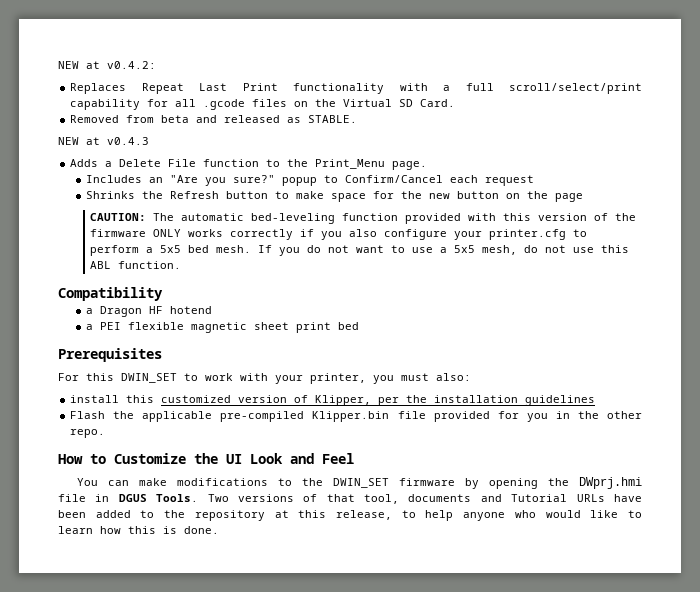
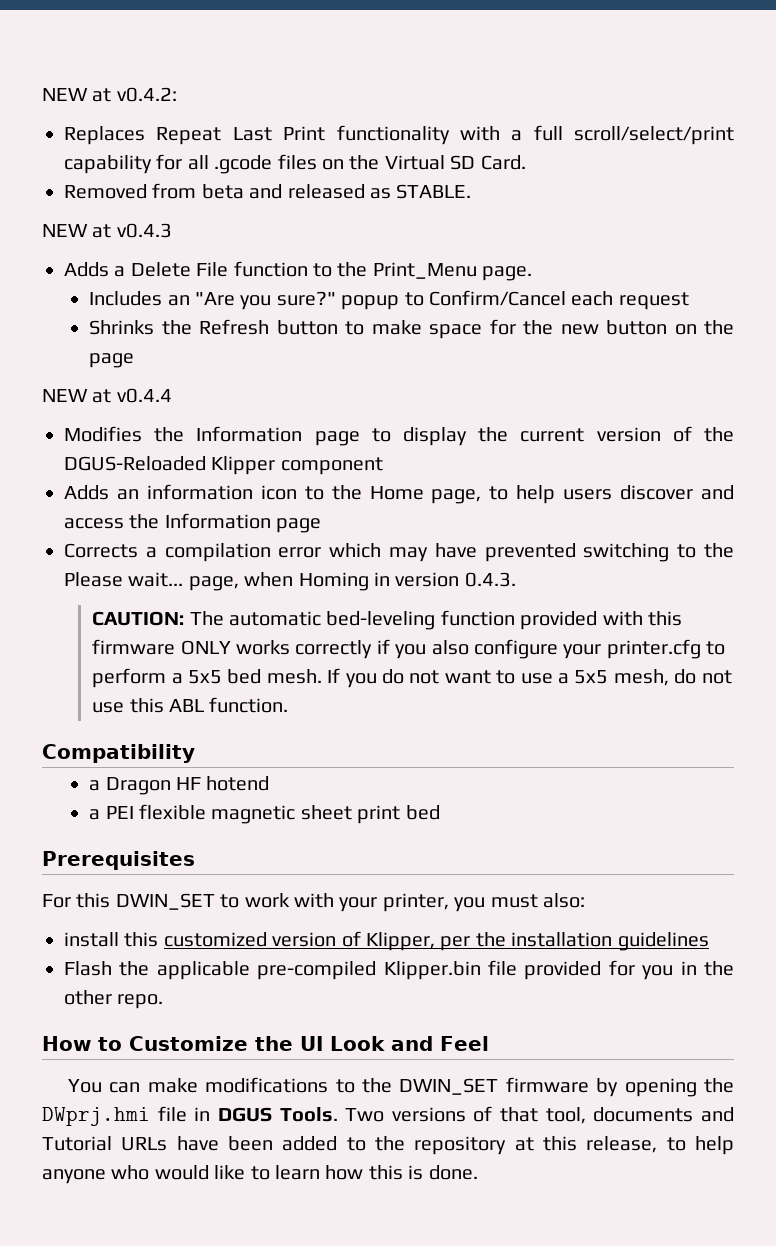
(584, 197) none -> [42,388,172,403] [64,426,734,446] [64,456,383,475] [64,484,734,504] [64,513,322,533] [64,543,734,562] [64,572,516,591] // NEW at v0.4.4 // Modifies the Information page to display the current version of the DGUS-Reloaded Klipper component // Adds an information icon to the Home page, to help users discover and access the Information page // Corrects a compilation error which may have prevented switching to the Please wait... page, when Homing in version 0.4.3.
[538,213,637,221] version of the -> (683, 618) none

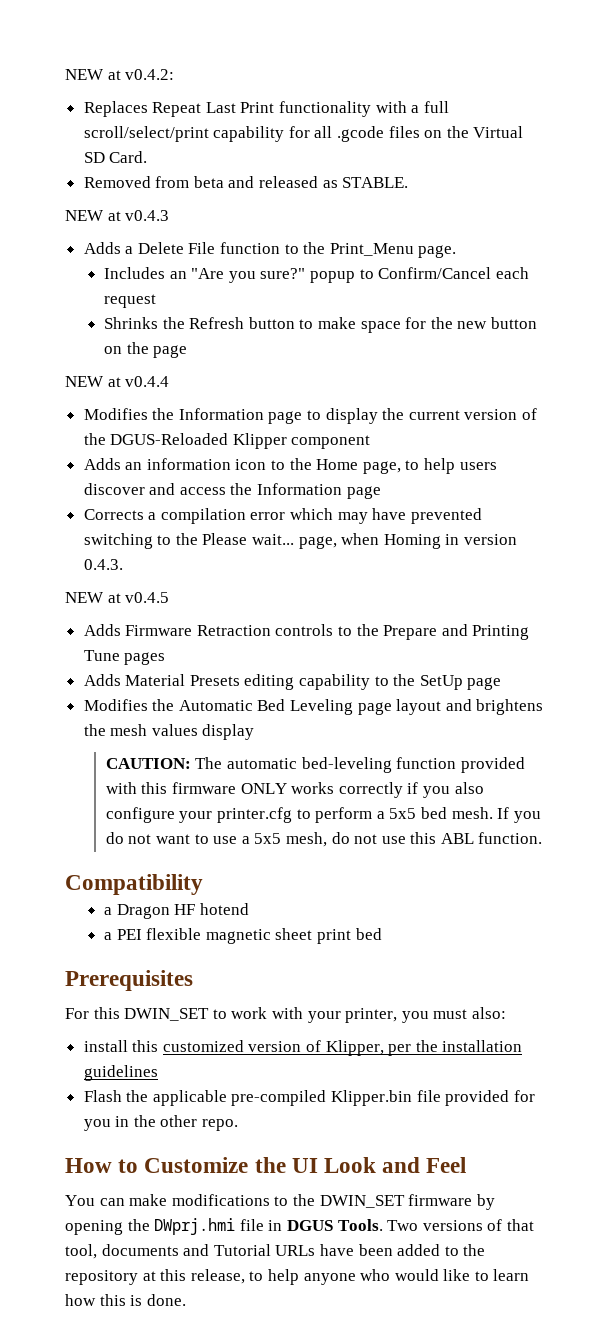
(516, 579) none -> [65,592,170,603] [83,624,530,640] [83,650,166,665] [83,674,502,690] [83,699,544,715] [83,724,255,740] // NEW at v0.4.5 // Adds Firmware Retraction controls to the Prepare and Printing Tune pages // Adds Material Presets editing capability to the SetUp page // Modifies the Automatic Bed Leveling page layout and brightens the mesh values display

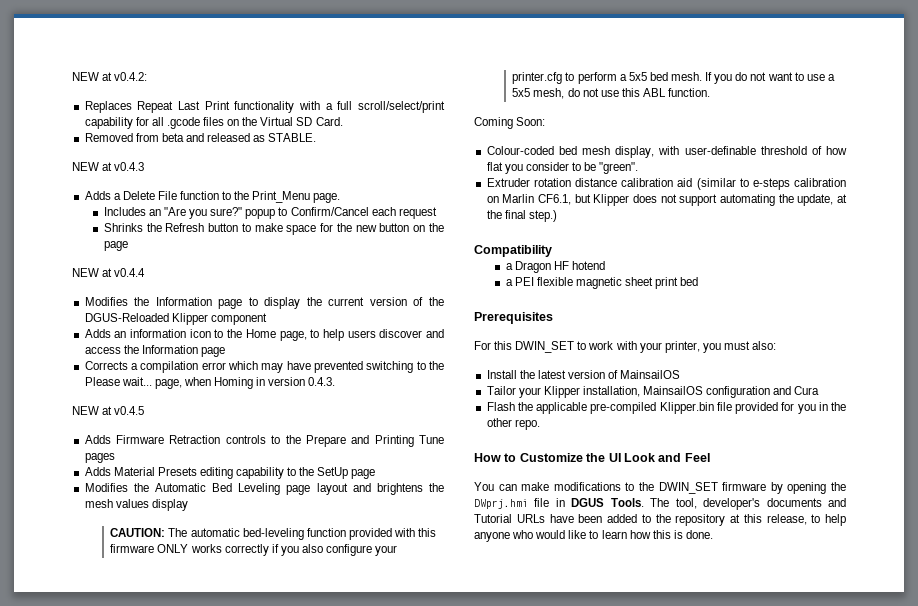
(543, 838) none -> [474,117,546,129] [486,146,847,158] [486,162,639,174] [486,178,846,190] [486,194,847,206] [486,210,557,222] // Coming Soon: // Colour-coded bed mesh display, with user-definable threshold of how flat you consider to be "green". // Extruder rotation distance calibration aid (similar to e-steps calibration on Marlin CF6.1, but Klipper does not support automating the update, at the final step.)
[83,1040,523,1056] [83,1065,158,1081] install this customized version of Klipper, per the installation guidelines -> [486,370,681,379] [486,386,820,398] Install the latest version of MainsailOS // Tailor your Klipper installation, MainsailOS configuration and Cura
[387,1219,534,1231] [65,1244,97,1259] Two versions of that tool, -> [650,498,761,510] The tool, developer's

